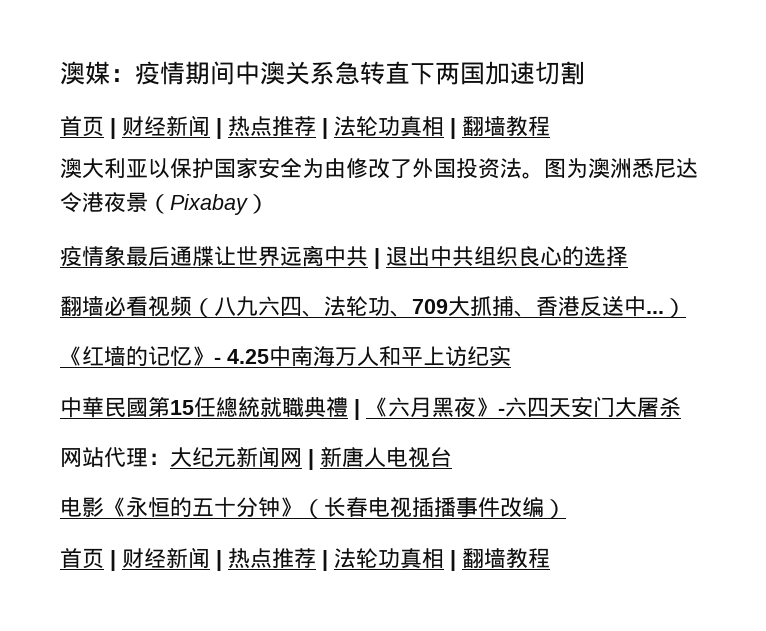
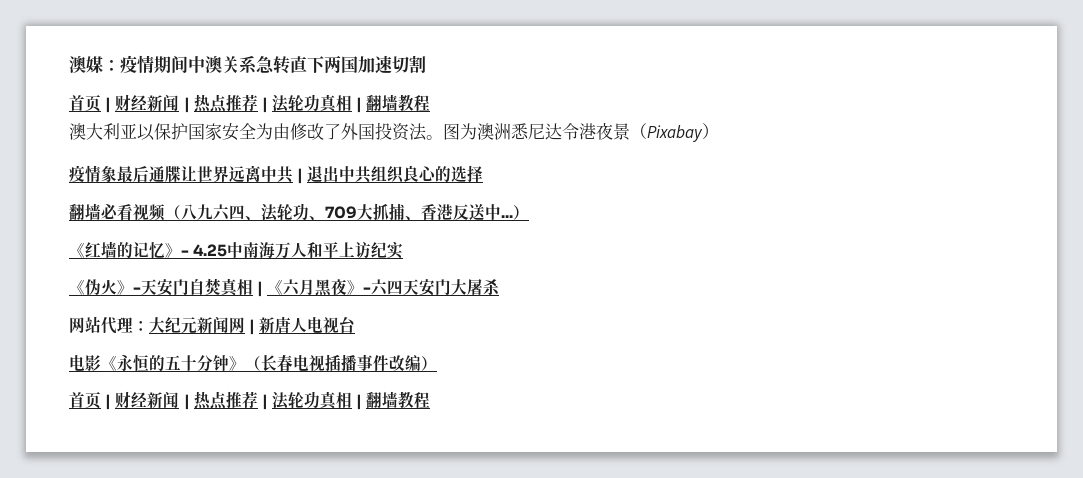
[60,397,348,418] 中華民國第15任總統就職典禮 -> [69,278,253,297] 《伪火》-天安门自焚真相

